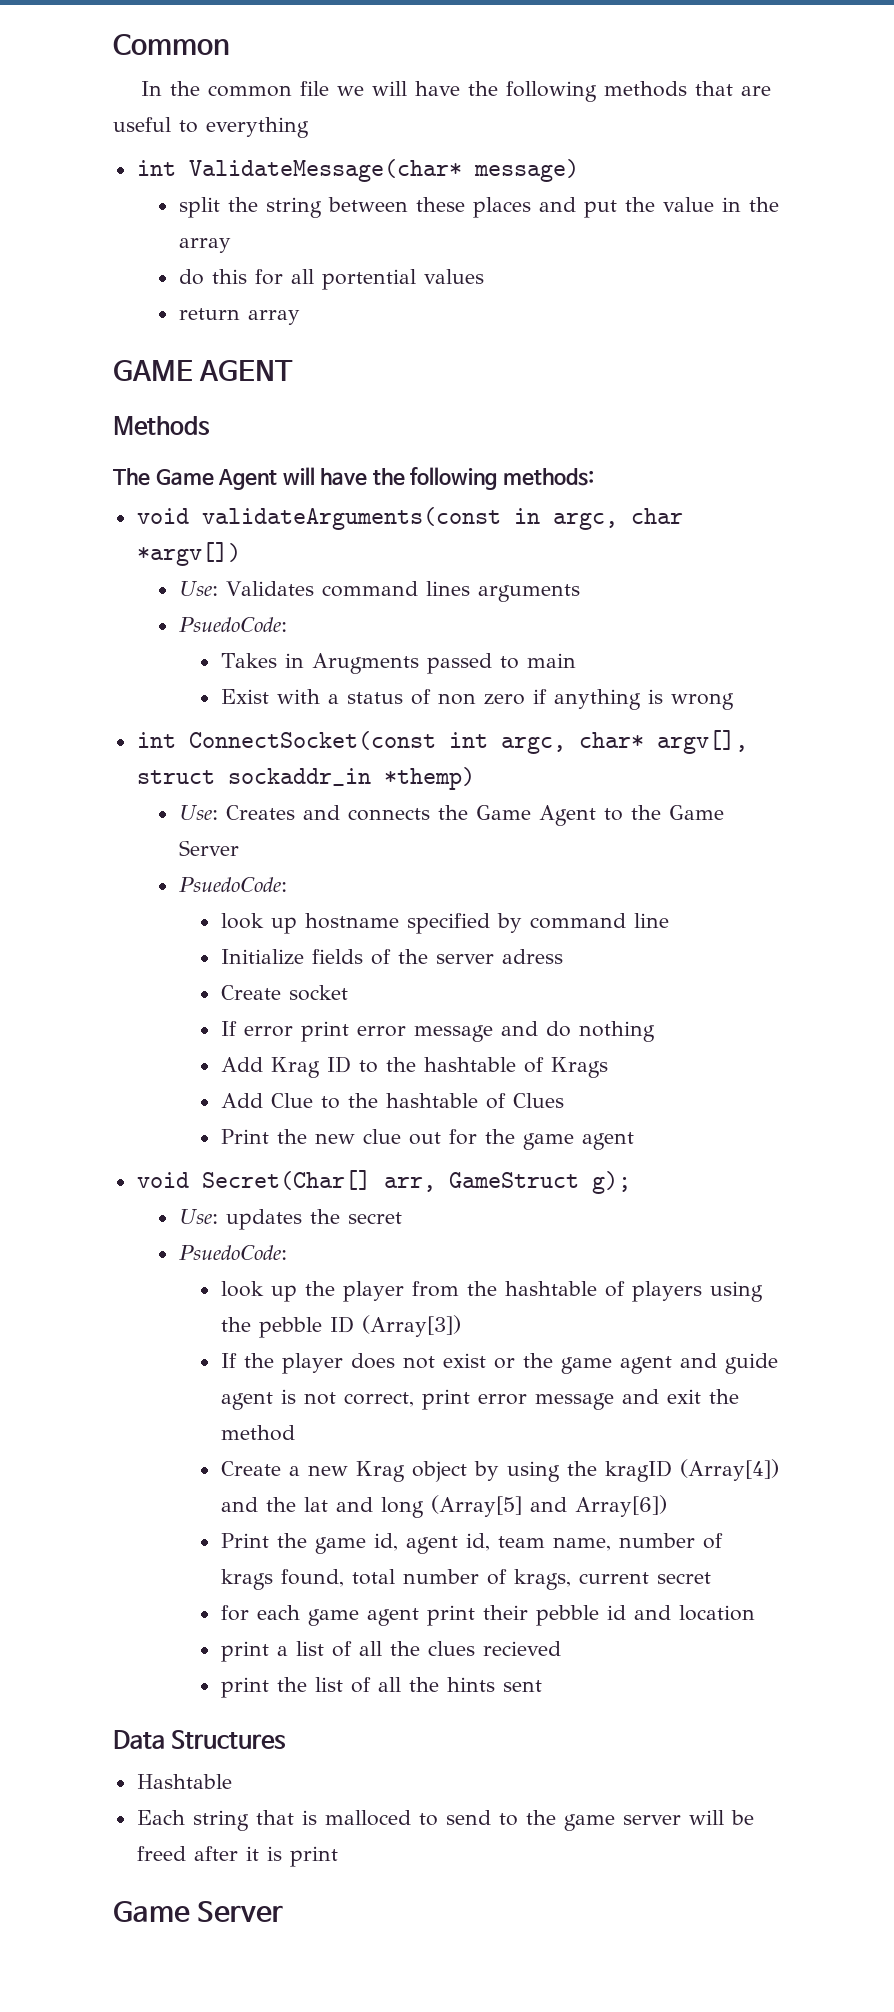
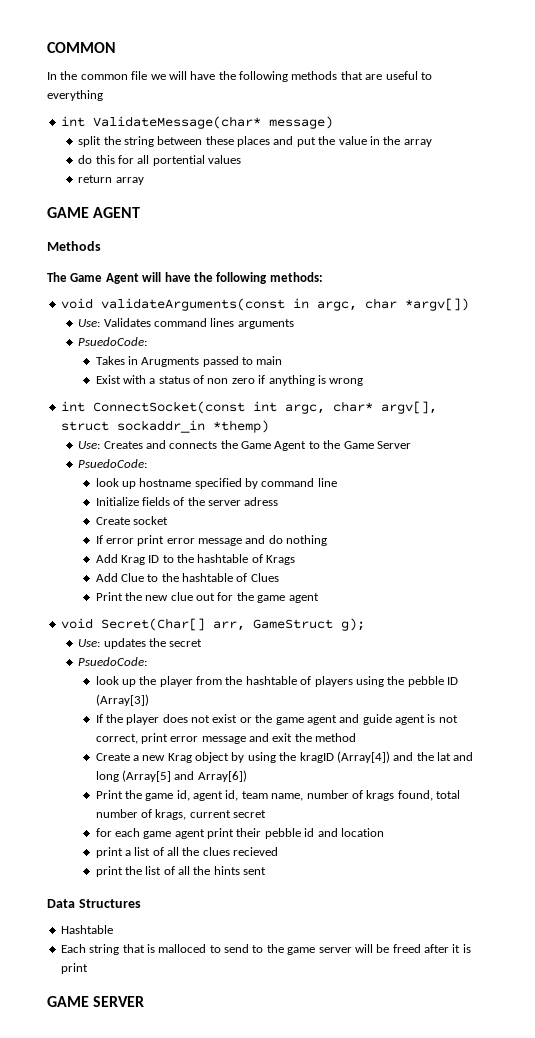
[113,34,230,55] Common -> [47,42,116,53] COMMON
[113,1901,284,1922] Game Server -> [47,996,145,1007] GAME SERVER

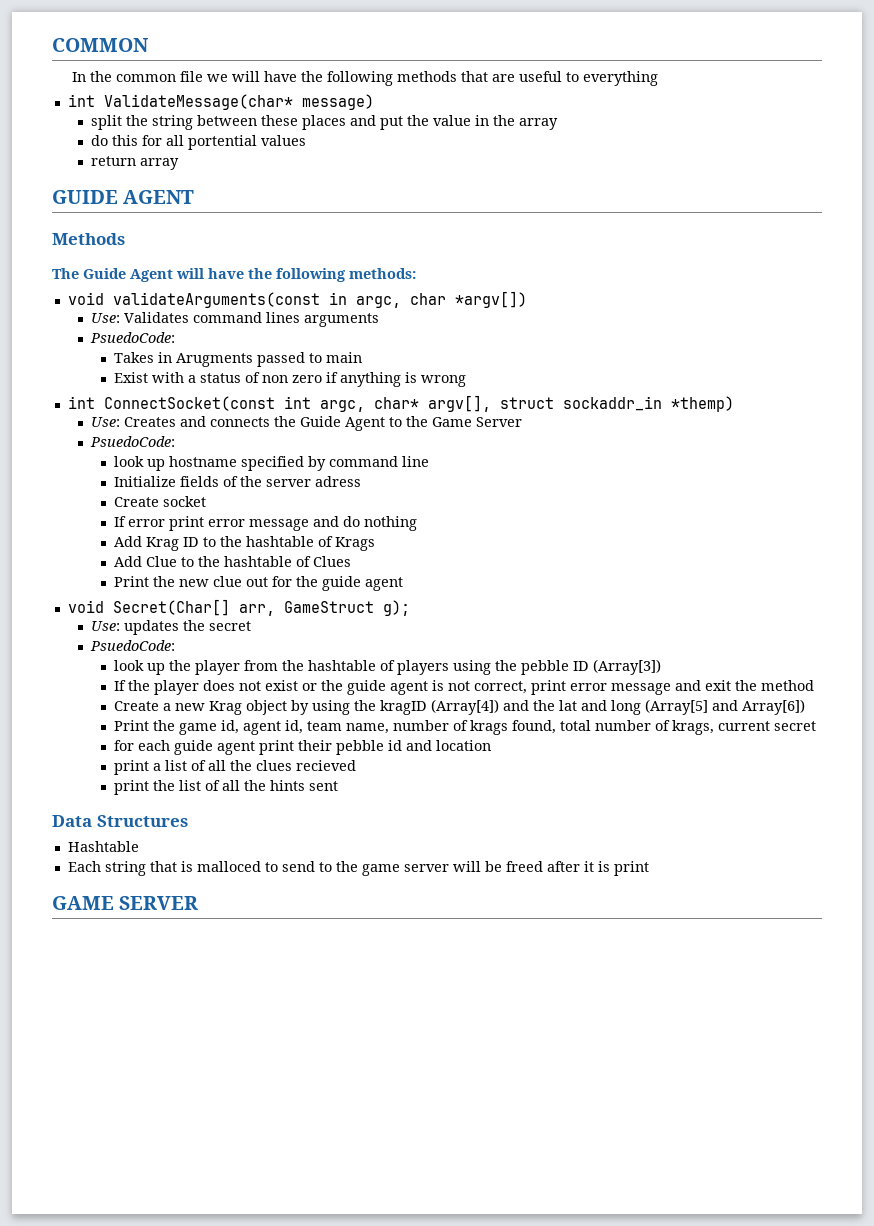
[47,207,89,218] GAME -> [52,190,118,204] GUIDE
[70,273,103,282] Game -> [83,268,126,279] Guide
[241,441,272,449] Game -> [299,416,341,427] Guide
[257,595,286,603] game -> [321,576,361,591] guide
[275,714,360,725] game agent and -> (343, 685) none
[143,831,172,839] game -> [173,740,213,755] guide

